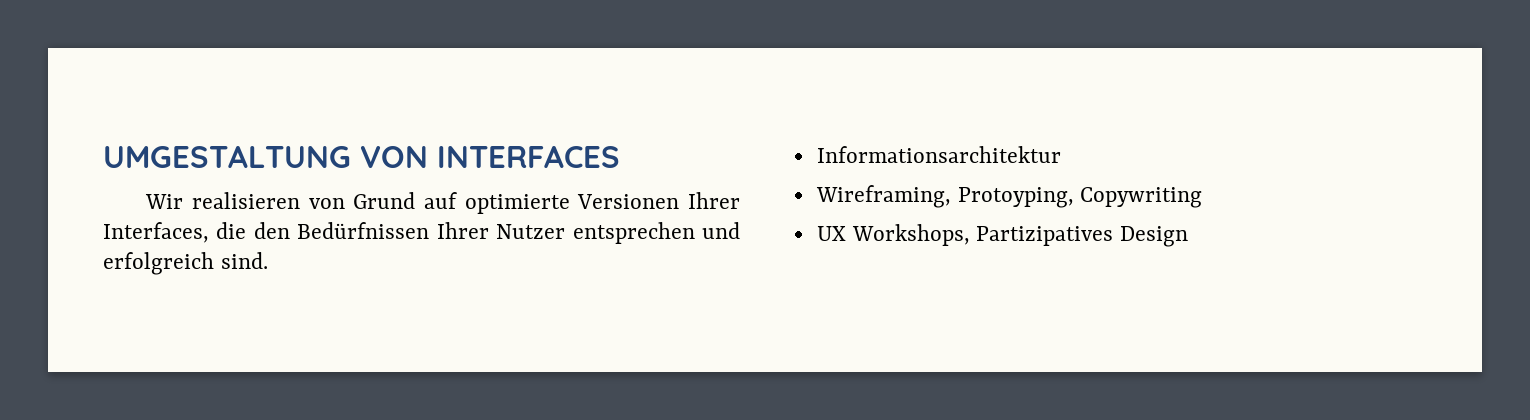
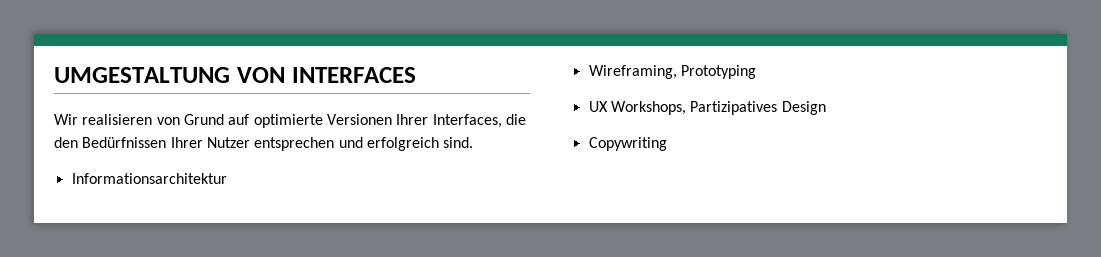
[957,187,1203,208] Protoyping, Copywriting -> [680,65,756,79] Prototyping
(1188, 236) none -> [588,137,667,151] // Copywriting

